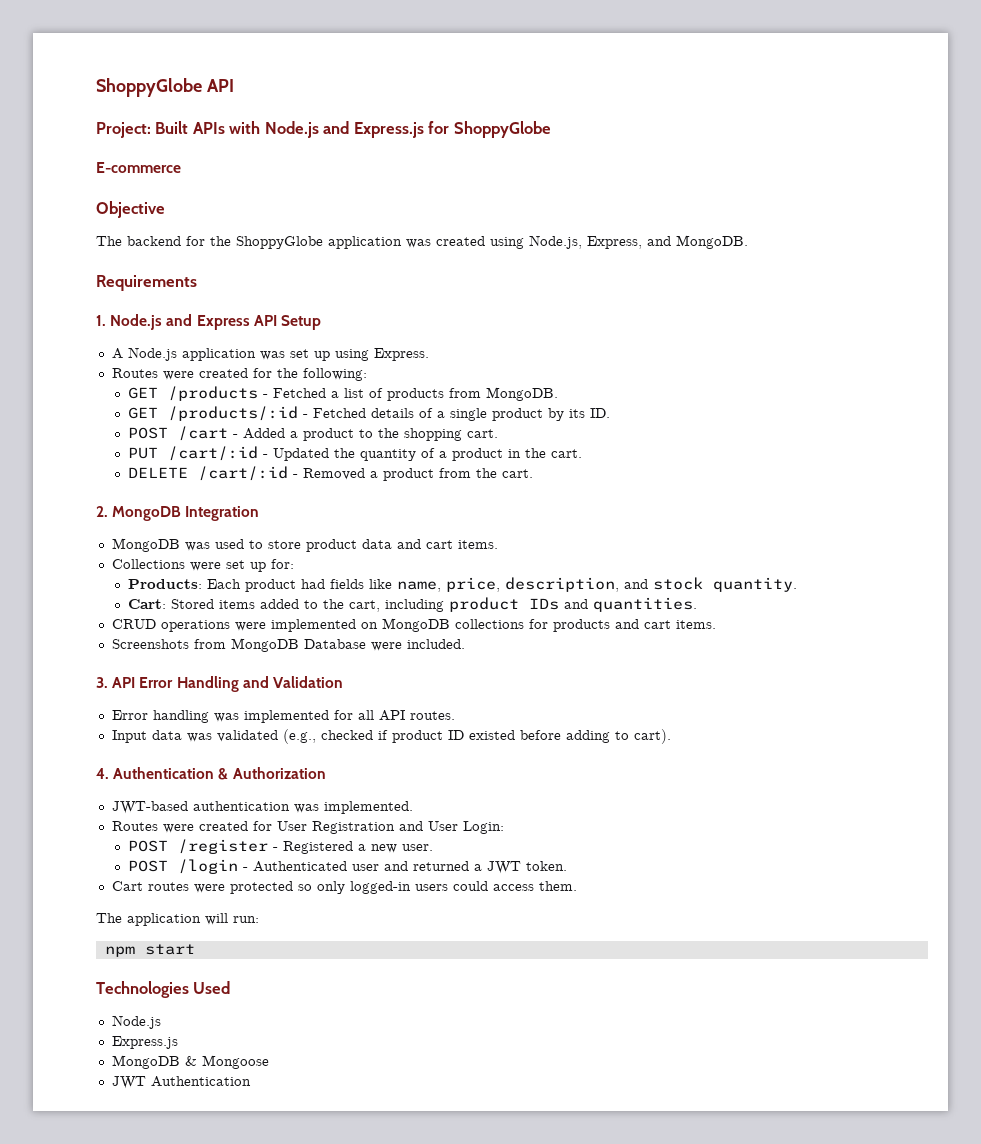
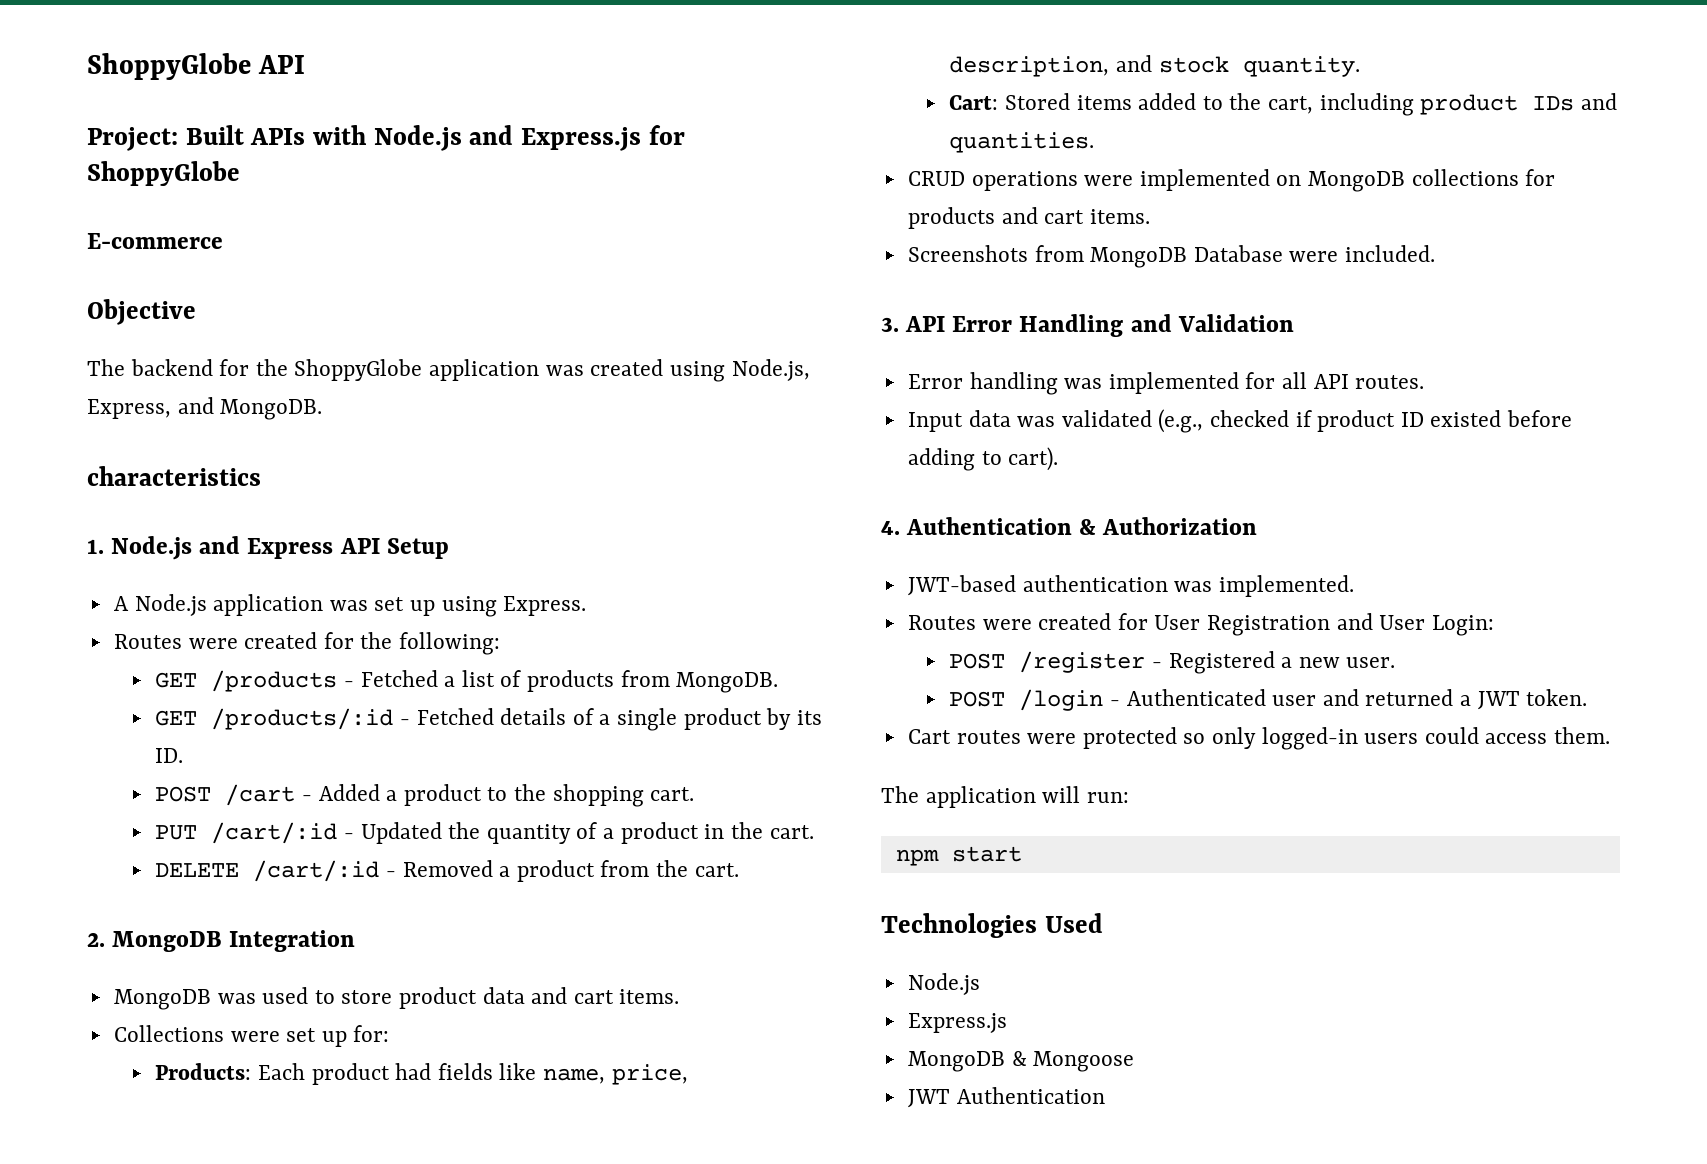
[96,275,197,291] Requirements -> [87,466,261,486] characteristics

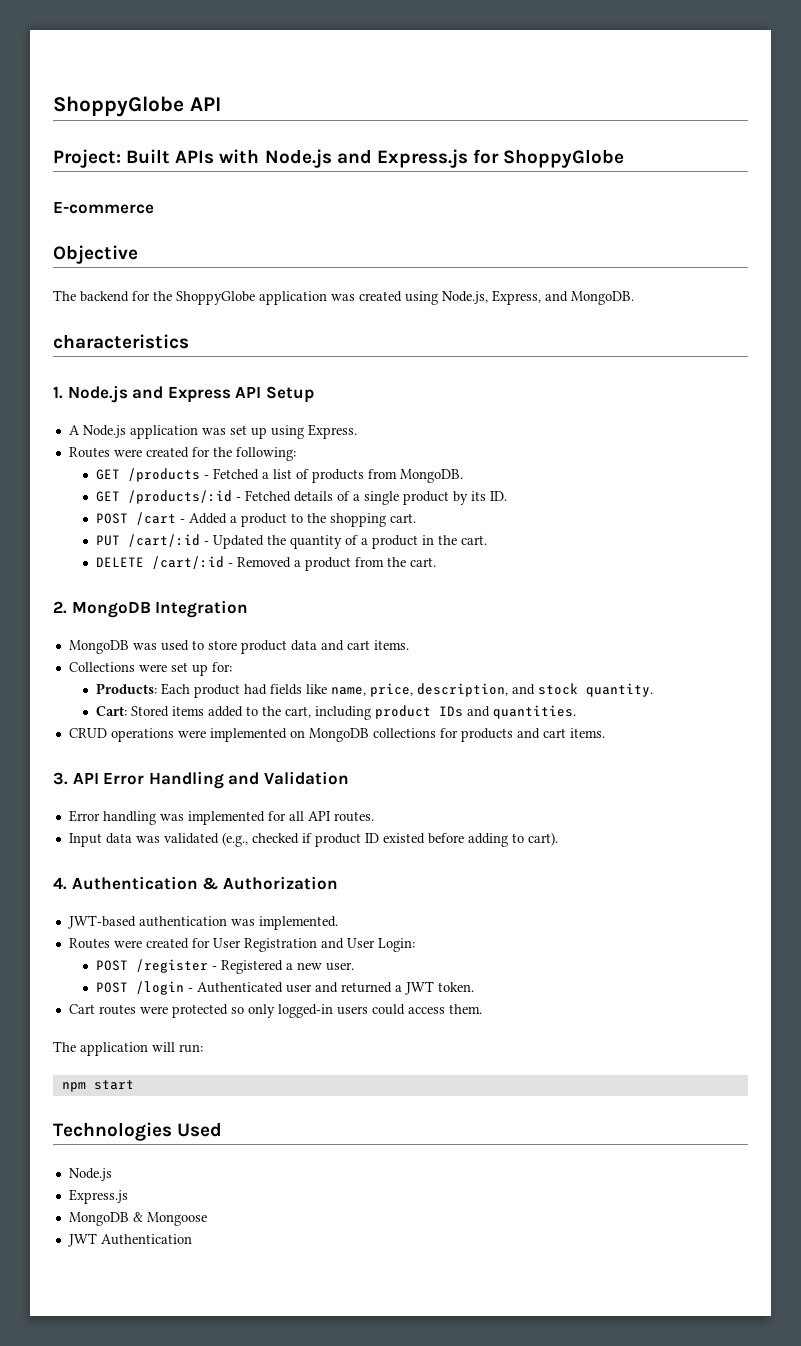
[907,245,1436,268] // Screenshots from MongoDB Database were included. -> (605, 733) none

